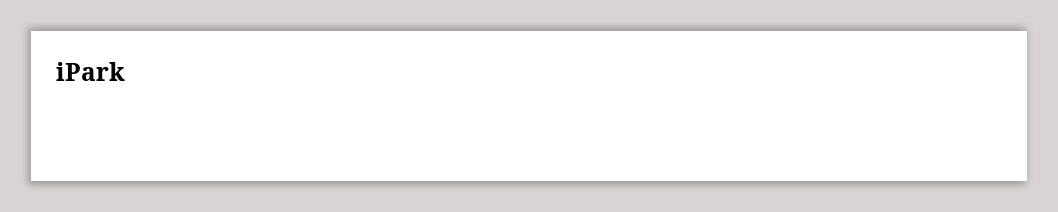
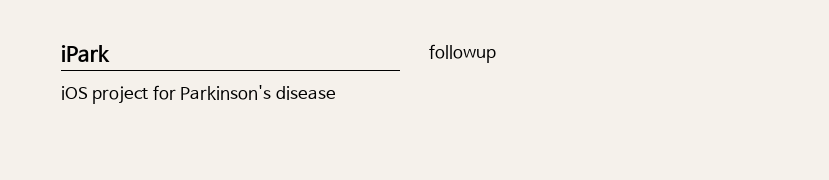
(125, 71) none -> [61,85,336,104] [429,44,496,63] // iOS project for Parkinson's disease followup

